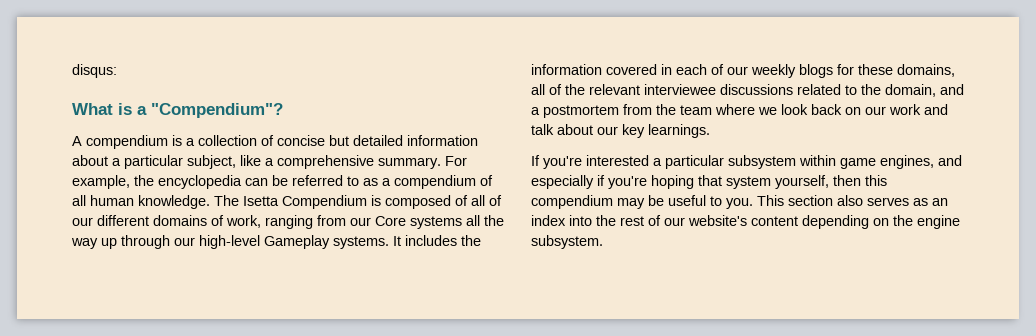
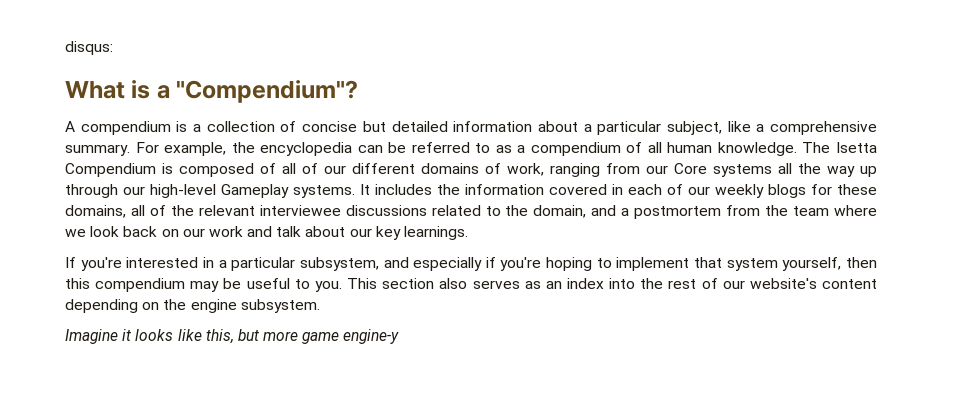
[653,155,934,169] a particular subsystem within game engines, -> [202,257,379,271] in a particular subsystem,
(694, 182) none -> [596,257,690,271] to implement
(603, 242) none -> [65,329,400,344] // Imagine it looks like this, but more game engine-y

